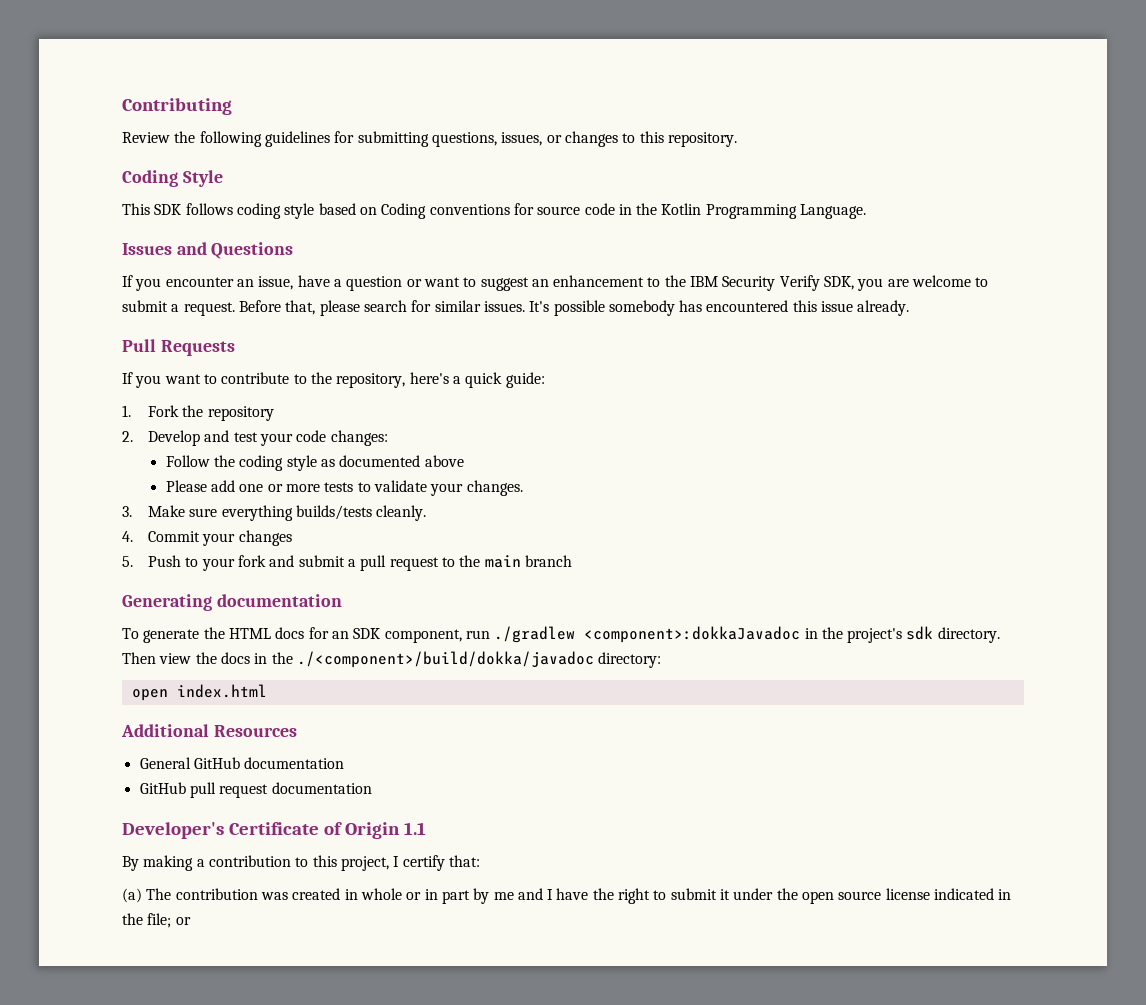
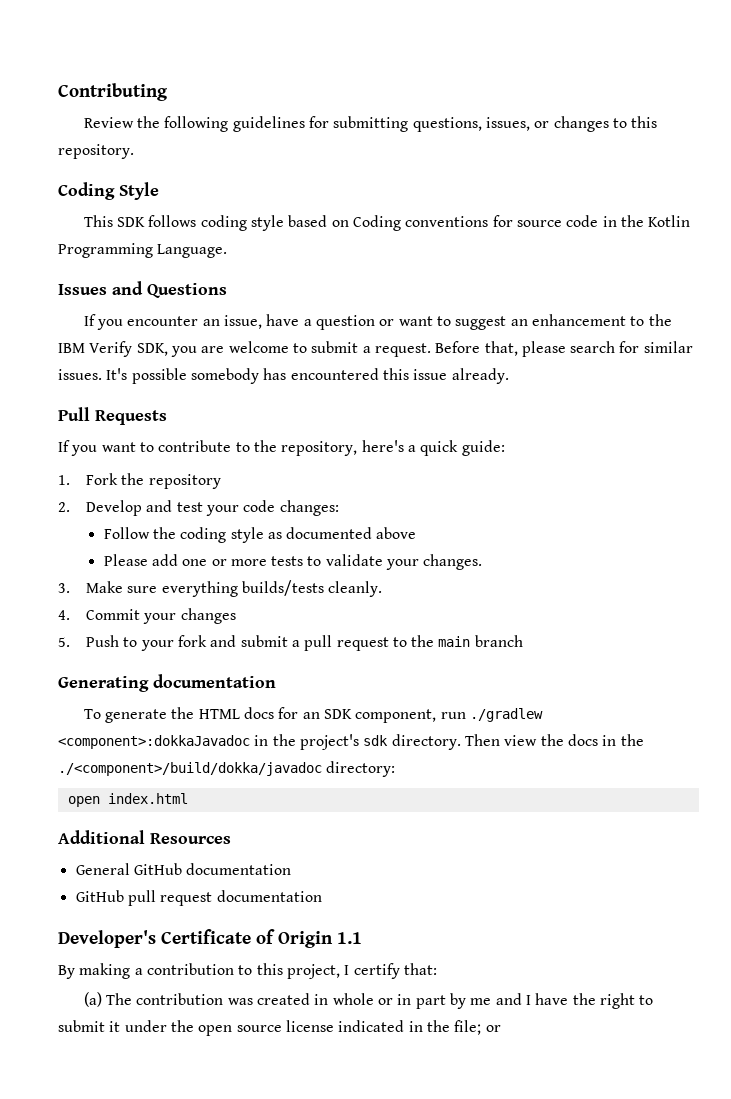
[722,276,776,291] Security -> (85, 348) none

